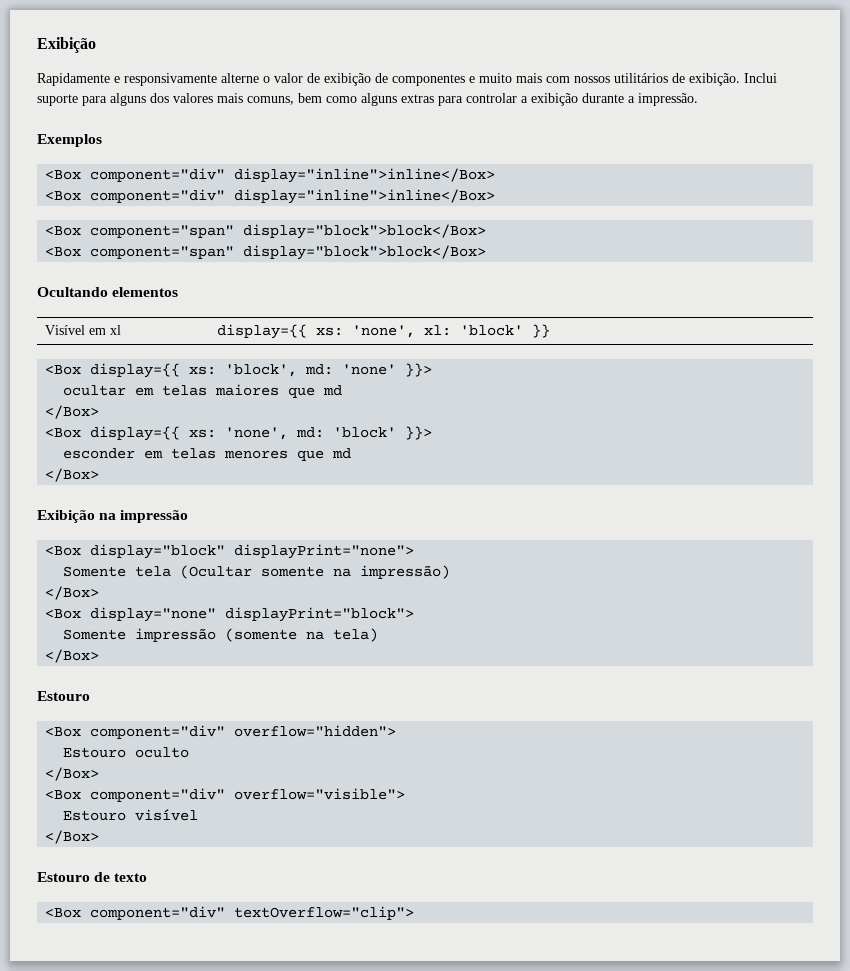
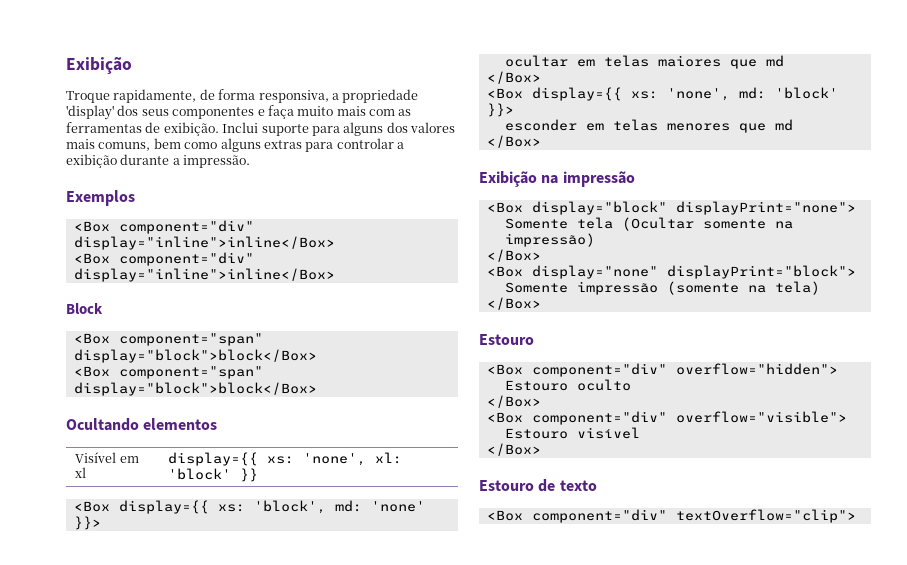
[37,73,388,86] Rapidamente e responsivamente alterne o valor de exibição de -> [66,89,419,103] [66,105,169,120] Troque rapidamente, de forma responsiva, a propriedade 'display' dos seus
(475, 79) none -> [267,105,294,119] faça
[574,73,668,83] nossos utilitários -> [398,109,412,116] [66,122,142,133] as ferramentas
(496, 196) none -> [66,303,103,314] // Block

